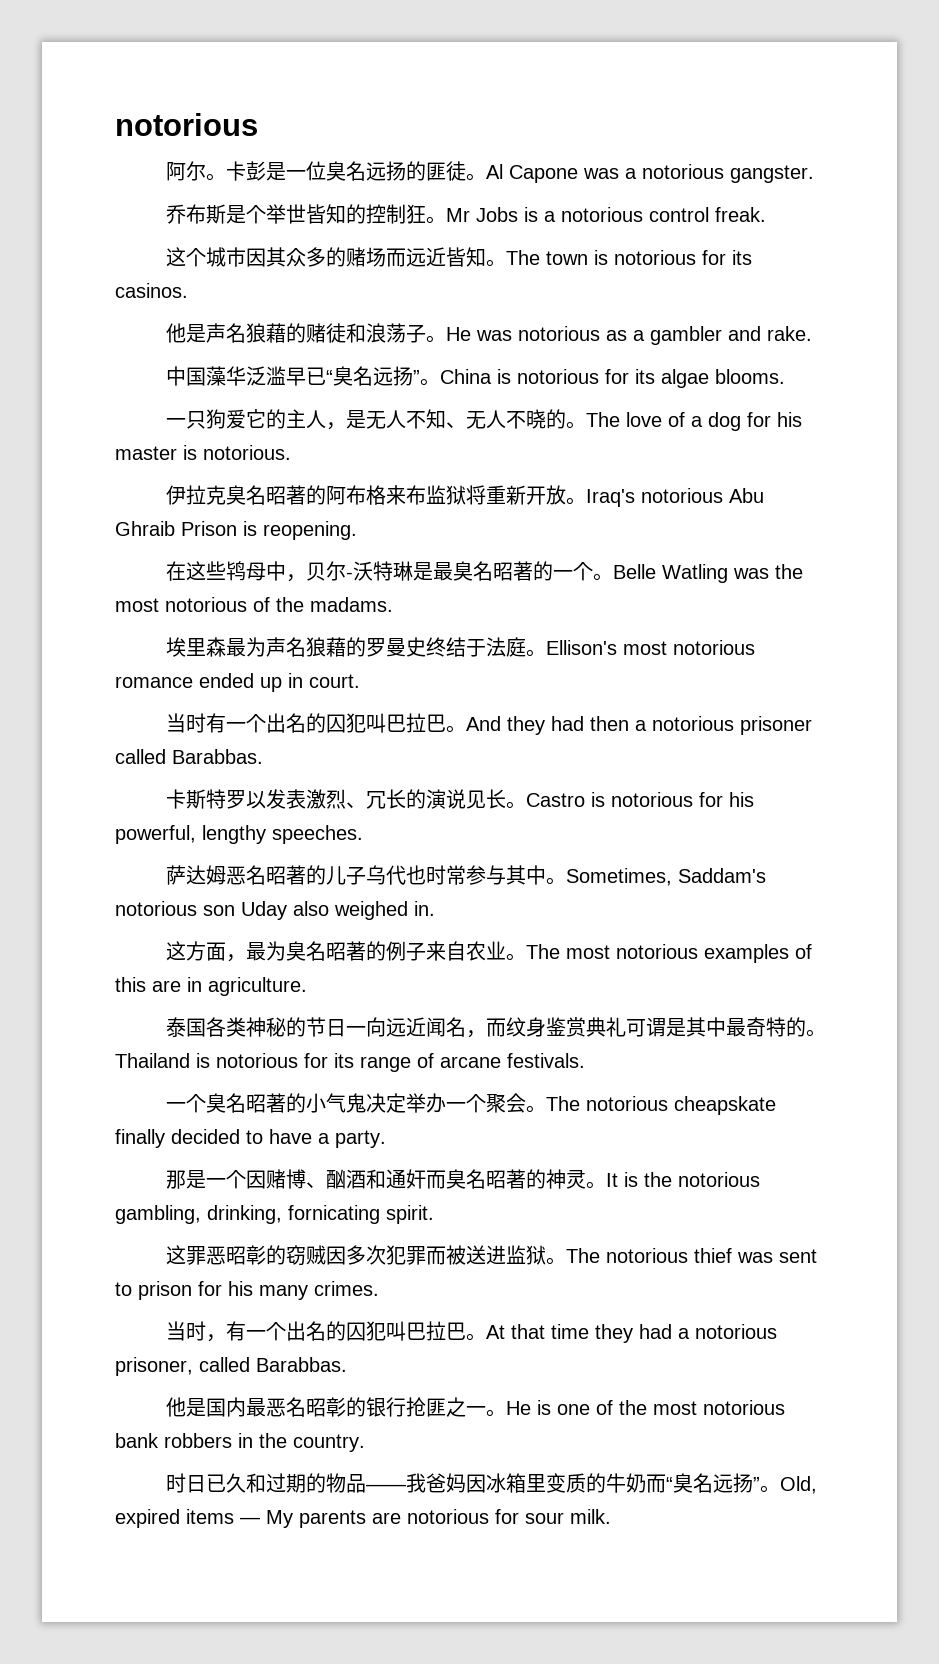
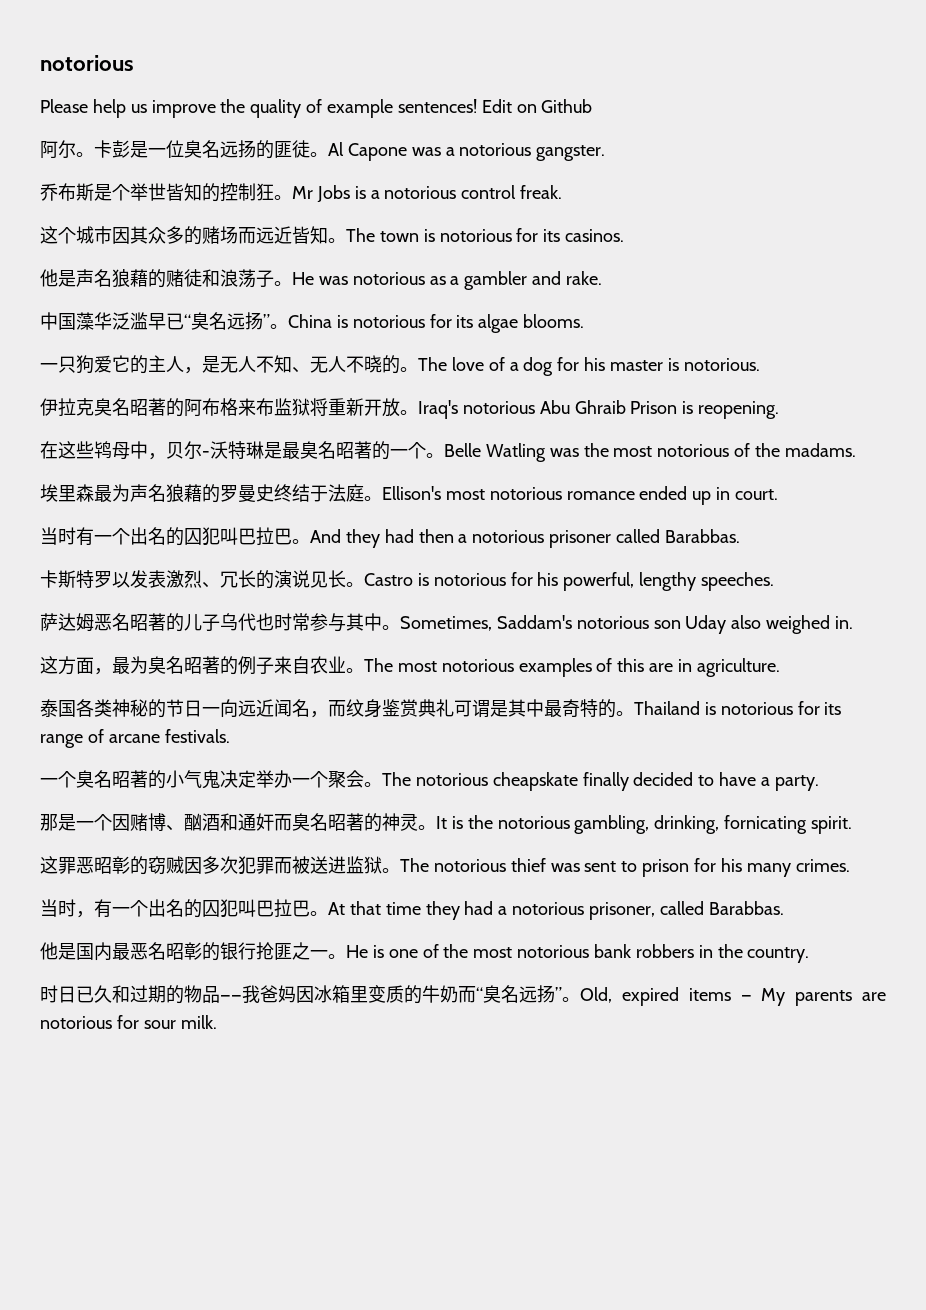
[115,113,258,136] notorious -> [40,55,134,71] [40,99,593,118] notorious // Please help us improve the quality of example sentences! Edit on Github

